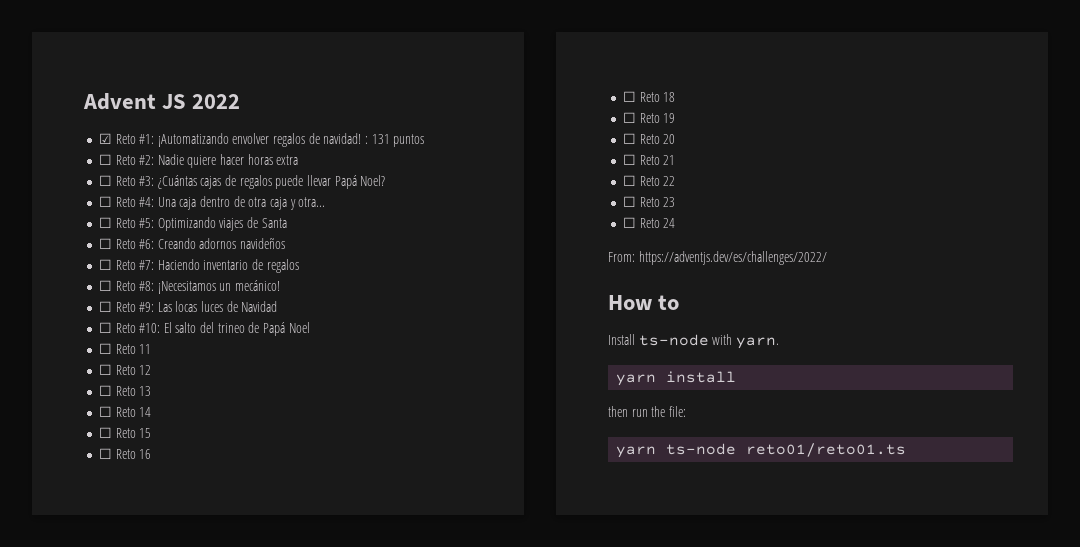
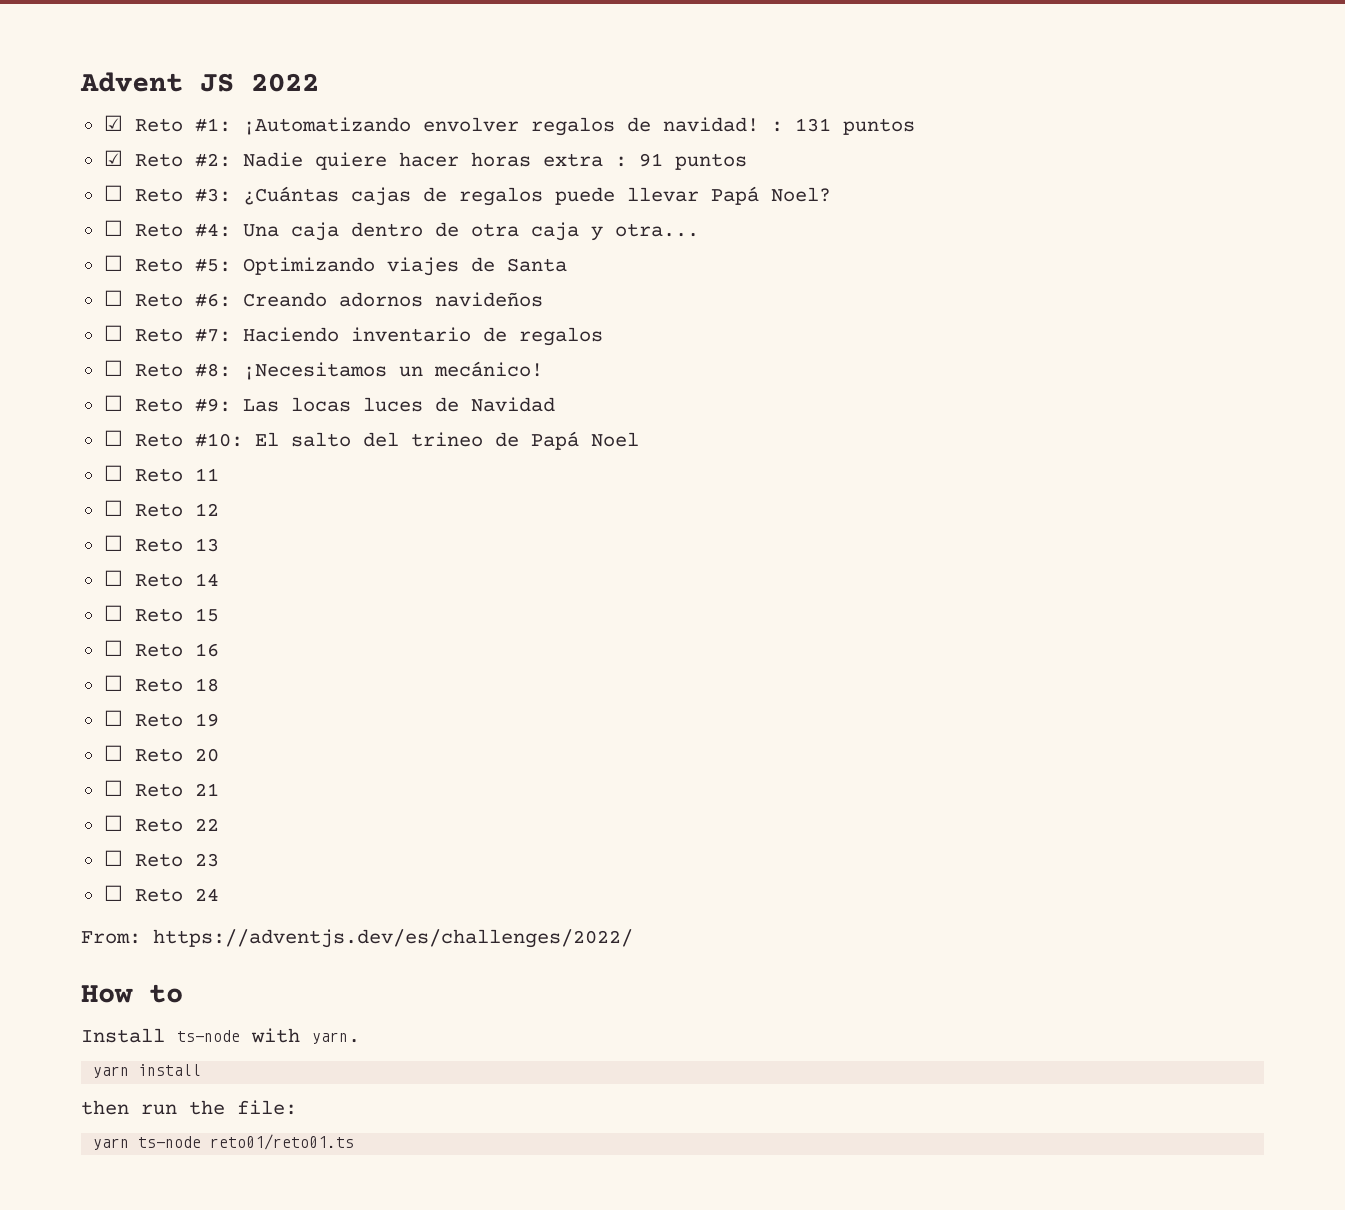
[98,154,112,165] ☐ -> [103,150,123,166] ☑
(299, 160) none -> [614,153,747,170] : 91 puntos

